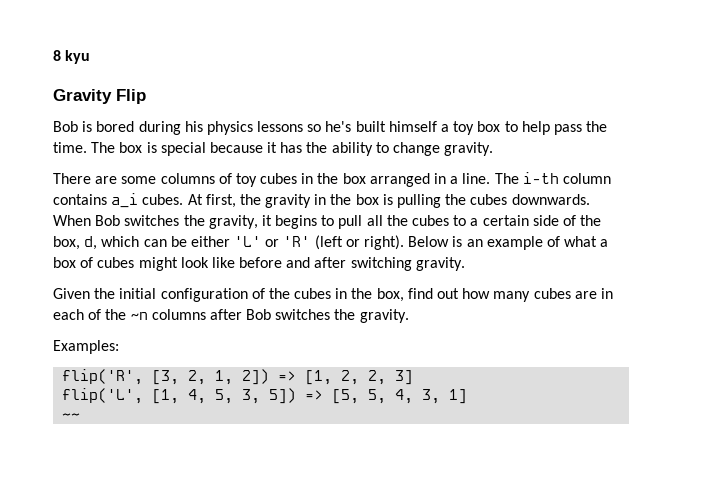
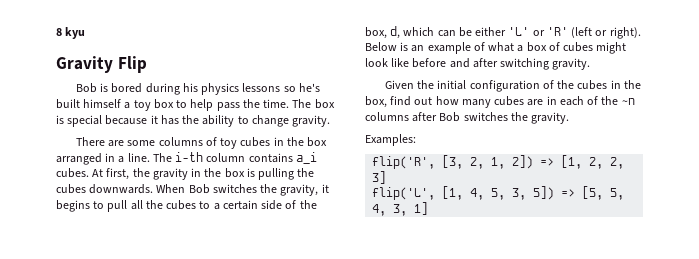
[62,413,81,419] // ~~ -> (429, 208) none

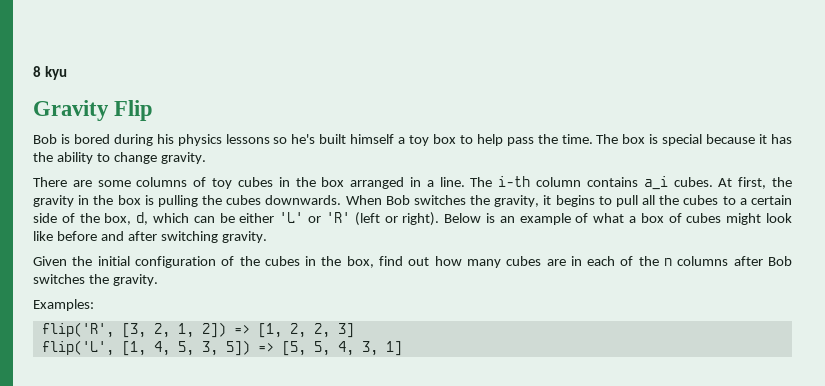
[621,98,635,105] ~n -> [664,258,673,266] n

